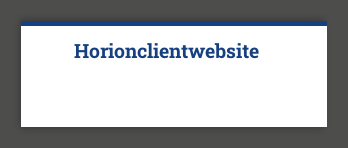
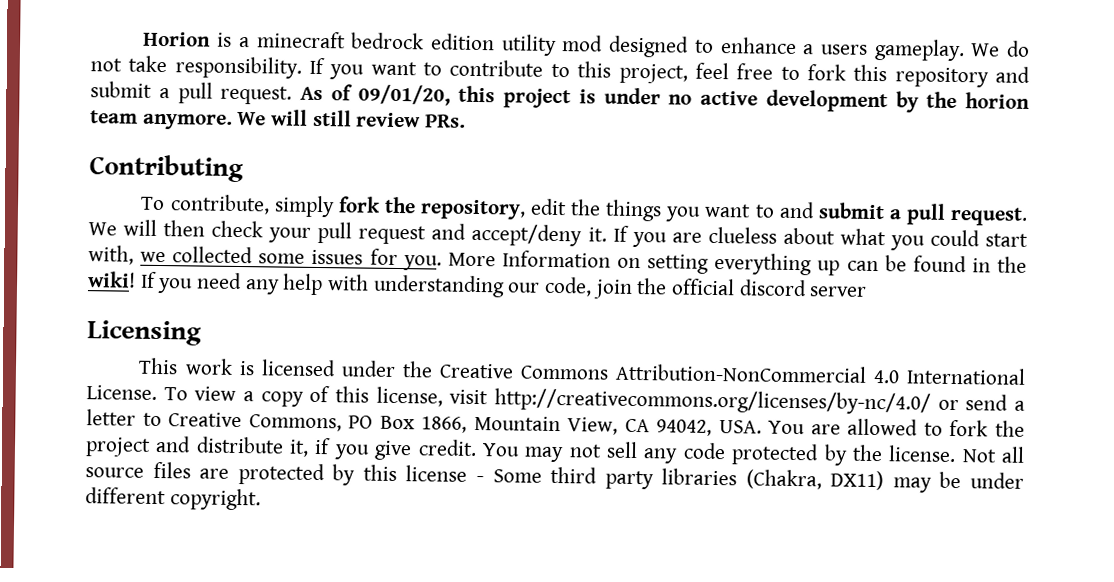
[74,43,259,59] Horionclientwebsite -> [143,31,1030,62] [90,55,1031,88] [90,81,1030,113] [90,109,467,130] [89,154,244,183] [140,194,1029,226] [88,219,1028,251] [88,245,1028,276] [88,271,868,299] [87,320,202,346] [138,357,1026,385] [86,385,1025,415] [86,409,1025,437] [85,435,1025,466] [85,461,1024,493] [85,487,261,511] Horion is a minecraft bedrock edition utility mod designed to enhance a users gameplay. We do not take responsibility. If you want to contribute to this project, feel free to fork this repository and submit a pull request. As of 09/01/20, this project is under no active development by the horion team anymore. We will still review PRs. // Contributing // To contribute, simply fork the repository, edit the things you want to and submit a pull request. We will then check your pull request and accept/deny it. If you are clueless about what you could start with, we collected some issues for you. More Information on setting everything up can be found in the wiki! If you need any help with understanding our code, join the official discord server // Licensing // This work is licensed under the Creative Commons Attribution-NonCommercial 4.0 International License. To view a copy of this license, visit http://creativecommons.org/licenses/by-nc/4.0/ or send a letter to Creative Commons, PO Box 1866, Mountain View, CA 94042, USA. You are allowed to fork the project and distribute it, if you give credit. You may not sell any code protected by the license. Not all source files are protected by this license - Some third party libraries (Chakra, DX11) may be under different copyright.

